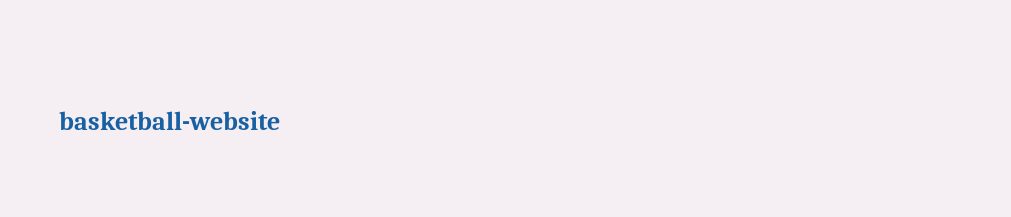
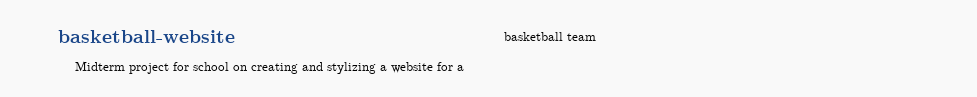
(280, 120) none -> [75,61,465,74] [504,32,596,41] // Midterm project for school on creating and stylizing a website for a basketball team

